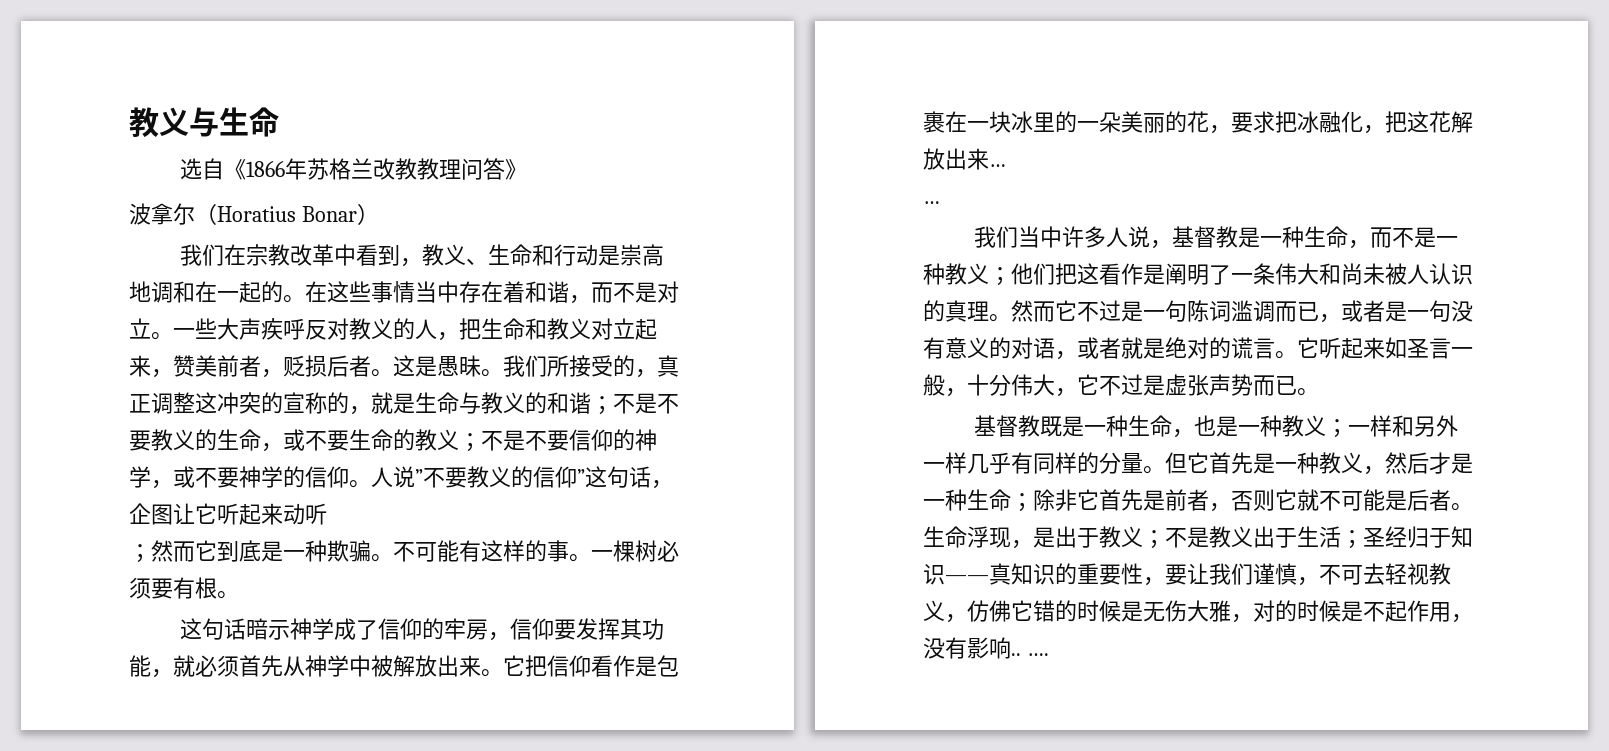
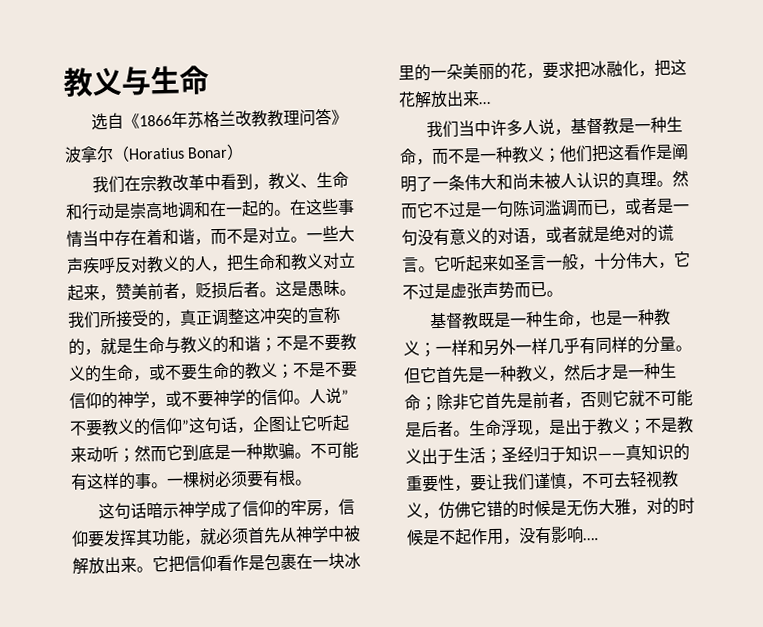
(327, 514) // -> (119, 454) none
[923,201,940,204] // … -> (491, 103) none
[1011,653,1021,656] .. -> (584, 535) none

